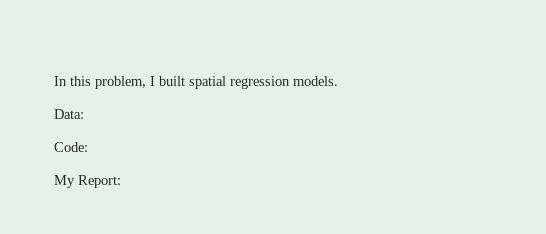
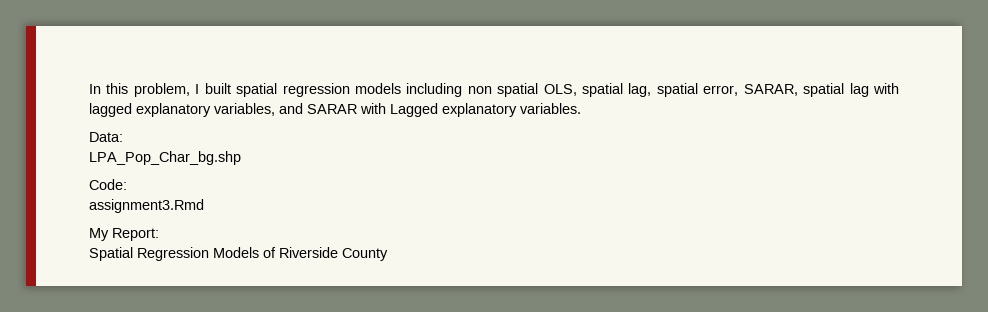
[293,76,338,86] models. -> [354,83,900,97] [89,103,581,117] models including non spatial OLS, spatial lag, spatial error, SARAR, spatial lag with lagged explanatory variables, and SARAR with Lagged explanatory variables.
(84, 114) none -> [89,151,241,165] // LPA_Pop_Char_bg.shp
(88, 147) none -> [89,199,204,213] // assignment3.Rmd
(121, 181) none -> [89,247,388,261] // Spatial Regression Models of Riverside County

